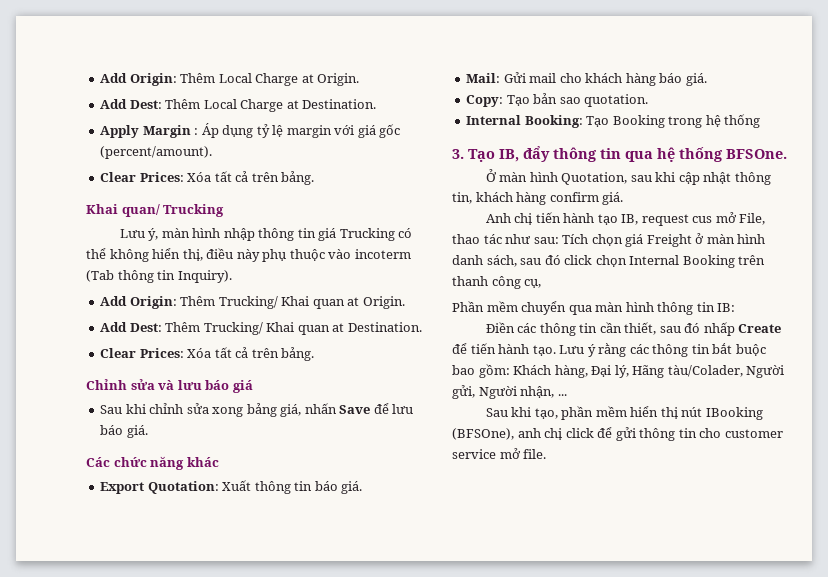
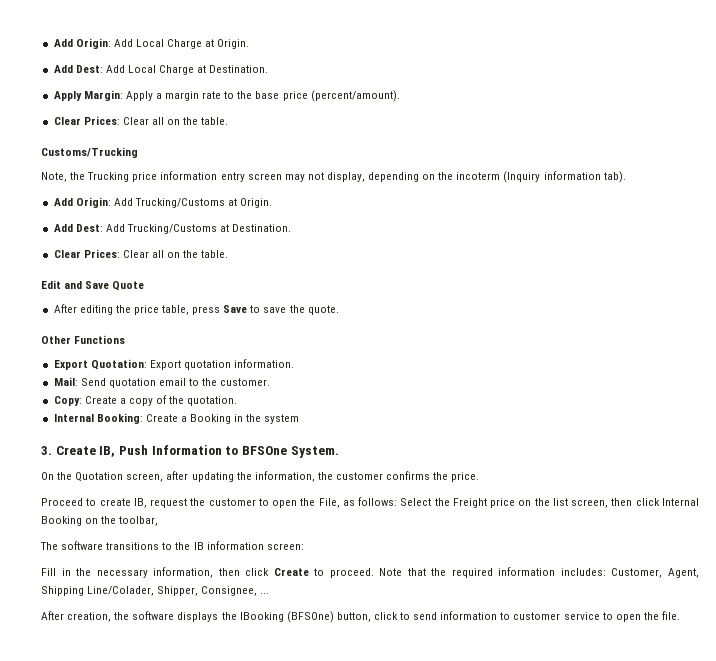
[100,73,216,86] Add Origin: Thêm -> [53,38,133,49] Add Origin: Add
[165,99,201,109] Thêm -> [105,65,125,73] Add
[142,123,401,138] [100,146,213,159] [100,171,315,185] [86,204,225,217] [119,228,413,241] [86,248,411,262] [86,270,232,283] [100,296,405,309] [100,322,330,335] Margin : Áp dụng tỷ lệ margin với giá gốc (percent/amount). // Clear Prices: Xóa tất cả trên bảng. // Khai quan/ Trucking // Lưu ý, màn hình nhập thông tin giá Trucking có thể không hiển thị, điều này phụ thuộc vào incoterm (Tab thông tin Inquiry). // Add Origin: Thêm Trucking/ Khai quan at Origin. // Add Dest: Thêm Trucking/ Khai quan -> [83,90,400,102] [53,116,229,125] [41,147,138,158] [41,171,626,183] [53,197,273,208] [53,224,217,234] Margin: Apply a margin rate to the base price (percent/amount). // Clear Prices: Clear all on the table. // Customs/Trucking // Note, the Trucking price information entry screen may not display, depending on the incoterm (Inquiry information tab). // Add Origin: Add Trucking/Customs at Origin. // Add Dest: Add Trucking/Customs
[187,347,315,361] [86,379,253,393] [100,403,414,417] [100,425,148,438] [86,456,219,470] [100,480,363,494] [466,72,707,86] [466,93,649,107] [466,114,761,128] [452,146,787,162] [485,169,771,185] [452,192,624,205] [485,212,766,226] [452,233,766,247] [452,255,766,268] [452,276,542,289] [452,301,736,315] [485,322,782,336] [452,343,766,357] [452,364,785,378] [452,385,567,399] [485,406,763,420] [452,427,783,441] [452,448,521,459] Xóa tất cả trên bảng. // Chỉnh sửa và lưu báo giá // Sau khi chỉnh sửa xong bảng giá, nhấn Save để lưu báo giá. // Các chức năng khác // Export Quotation: Xuất thông tin báo giá. // Mail: Gửi mail cho khách hàng báo giá. // Copy: Tạo bản sao quotation. // Internal Booking: Tạo Booking trong hệ thống // 3. Tạo IB, đẩy thông tin qua hệ thống BFSOne. // Ở màn hình Quotation, sau khi cập nhật thông tin, khách hàng confirm giá. // Anh chị tiến hành tạo IB, request cus mở File, thao tác như sau: Tích chọn giá Freight ở màn hình danh sách, sau đó click chọn Internal Booking trên thanh công cụ, // Phần mềm chuyển qua màn hình thông tin IB: // Điền các thông tin cần thiết, sau đó nhấp Create để tiến hành tạo. Lưu ý rằng các thông tin bắt buộc bao gồm: Khách hàng, Đại lý, Hãng tàu/Colader, Người gửi, Người nhận, ... // Sau khi tạo, phần mềm hiển thị nút IBooking (BFSOne), anh chị click để gửi thông tin cho customer service mở -> [122,250,229,258] [41,280,145,291] [53,304,339,315] [41,335,126,344] [53,359,295,370] [53,377,271,388] [53,395,238,406] [53,413,300,424] [41,445,339,458] [41,471,480,482] [41,497,699,508] [41,516,159,526] [40,541,304,550] [41,567,699,578] [41,586,270,596] [41,611,659,623] Clear all on the table. // Edit and Save Quote // After editing the price table, press Save to save the quote. // Other Functions // Export Quotation: Export quotation information. // Mail: Send quotation email to the customer. // Copy: Create a copy of the quotation. // Internal Booking: Create a Booking in the system // 3. Create IB, Push Information to BFSOne System. // On the Quotation screen, after updating the information, the customer confirms the price. // Proceed to create IB, request the customer to open the File, as follows: Select the Freight price on the list screen, then click Internal Booking on the toolbar, // The software transitions to the IB information screen: // Fill in the necessary information, then click Create to proceed. Note that the required information includes: Customer, Agent, Shipping Line/Colader, Shipper, Consignee, ... // After creation, the software displays the IBooking (BFSOne) button, click to send information to customer service to open the

